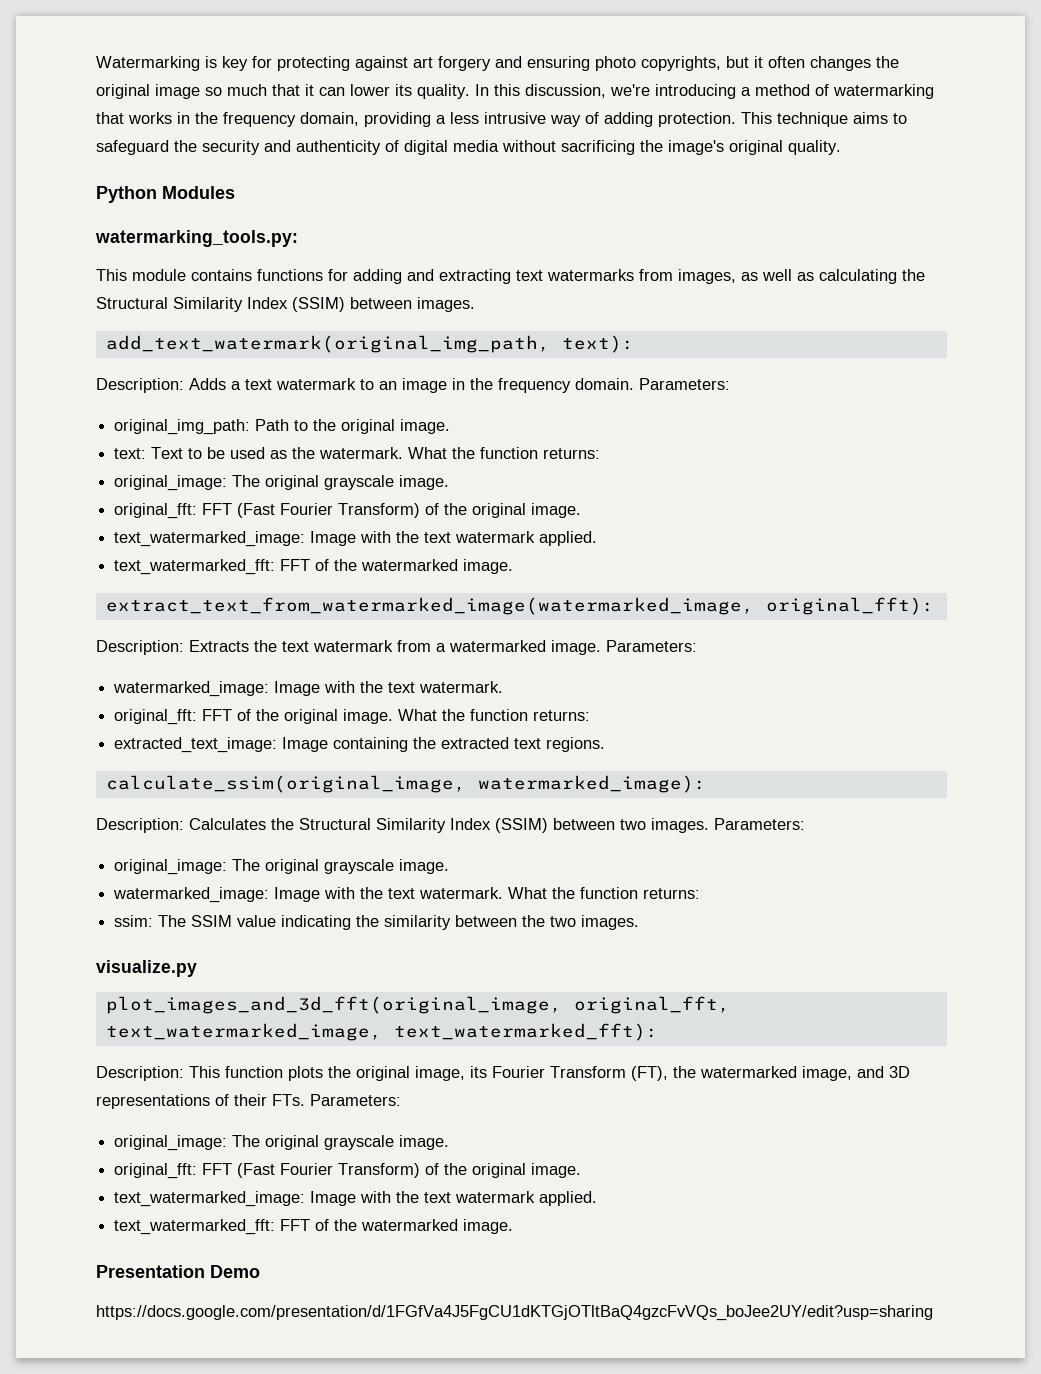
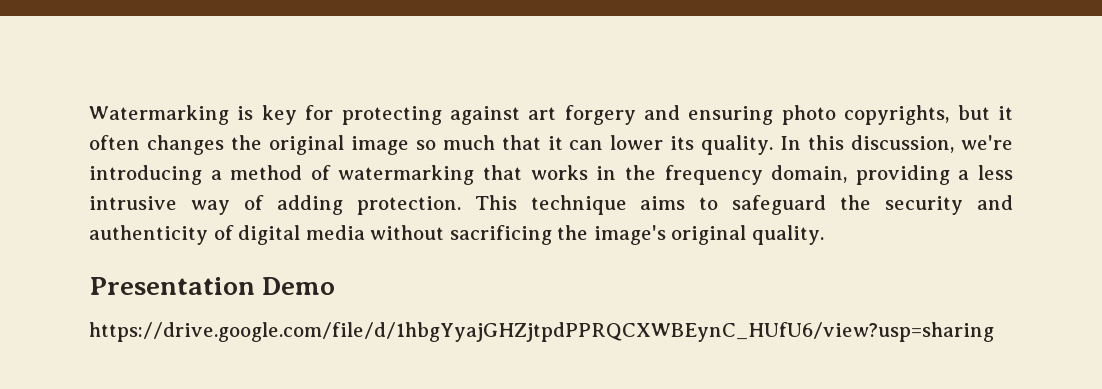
[96,186,235,203] [95,230,298,247] [96,269,925,284] [96,297,475,312] [105,335,634,353] [96,378,730,393] [114,419,451,435] [114,447,601,459] [114,475,450,491] [114,503,582,519] [114,531,598,547] [114,559,514,575] [105,597,934,615] [96,640,697,655] [113,681,504,697] [114,709,591,725] [114,737,606,753] [105,775,706,793] [96,818,805,833] [114,859,450,875] [113,887,701,903] [114,915,640,930] [96,960,197,977] [105,996,730,1014] [105,1023,658,1041] [96,1066,910,1081] [96,1094,401,1109] [114,1135,450,1151] [114,1163,582,1179] [114,1191,598,1207] [114,1219,514,1235] // Python Modules // watermarking_tools.py: // This module contains functions for adding and extracting text watermarks from images, as well as calculating the Structural Similarity Index (SSIM) between images. // add_text_watermark(original_img_path, text): // Description: Adds a text watermark to an image in the frequency domain. Parameters: // original_img_path: Path to the original image. // text: Text to be used as the watermark. What the function returns: // original_image: The original grayscale image. // original_fft: FFT (Fast Fourier Transform) of the original image. // text_watermarked_image: Image with the text watermark applied. // text_watermarked_fft: FFT of the watermarked image. // extract_text_from_watermarked_image(watermarked_image, original_fft): // Description: Extracts the text watermark from a watermarked image. Parameters: // watermarked_image: Image with the text watermark. // original_fft: FFT of the original image. What the function returns: // extracted_text_image: Image containing the extracted text regions. // calculate_ssim(original_image, watermarked_image): // Description: Calculates the Structural Similarity Index (SSIM) between two images. Parameters: // original_image: The original grayscale image. // watermarked_image: Image with the text watermark. What the function returns: // ssim: The SSIM value indicating the similarity between the two images. // visualize.py // plot_images_and_3d_fft(original_image, original_fft, text_watermarked_image, text_watermarked_fft): // Description: This function plots the original image, its Fourier Transform (FT), the watermarked image, and 3D representations of their FTs. Parameters: // original_image: The original grayscale image. // original_fft: FFT (Fast Fourier Transform) of the original image. // text_watermarked_image: Image with the text watermark applied. // text_watermarked_fft: FFT of the watermarked image. -> (824, 235) none
[96,1305,933,1321] https://docs.google.com/presentation/d/1FGfVa4J5FgCU1dKTGjOTltBaQ4gzcFvVQs_boJee2UY/edit?usp=sharing -> [89,322,994,342] https://drive.google.com/file/d/1hbgYyajGHZjtpdPPRQCXWBEynC_HUfU6/view?usp=sharing

